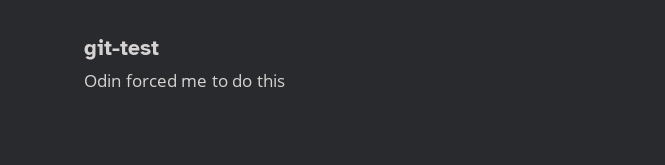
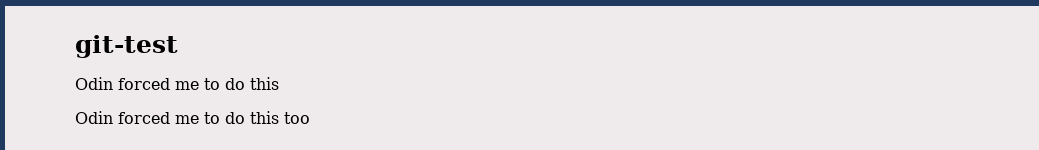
(285, 80) none -> [75,111,310,124] // Odin forced me to do this too

